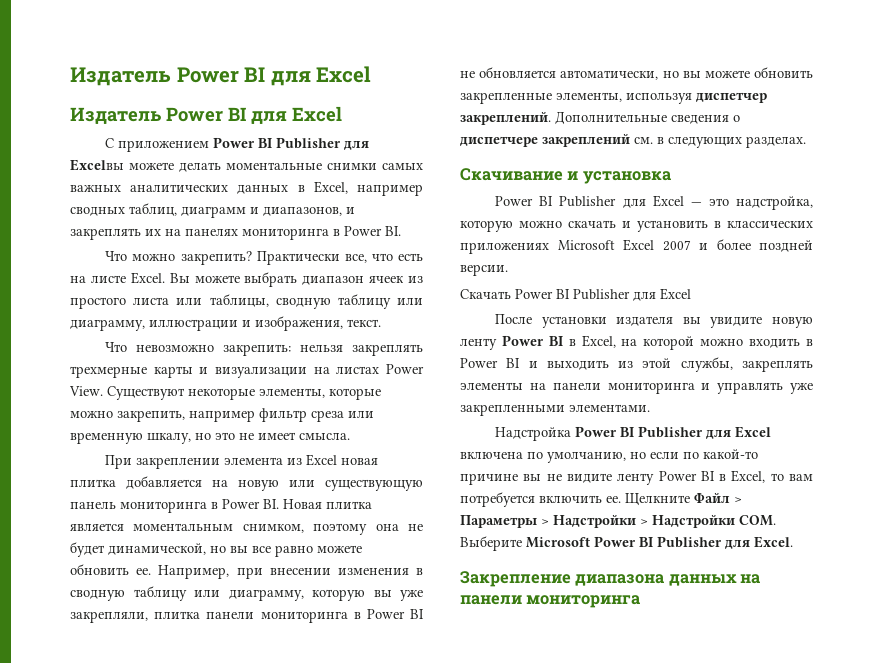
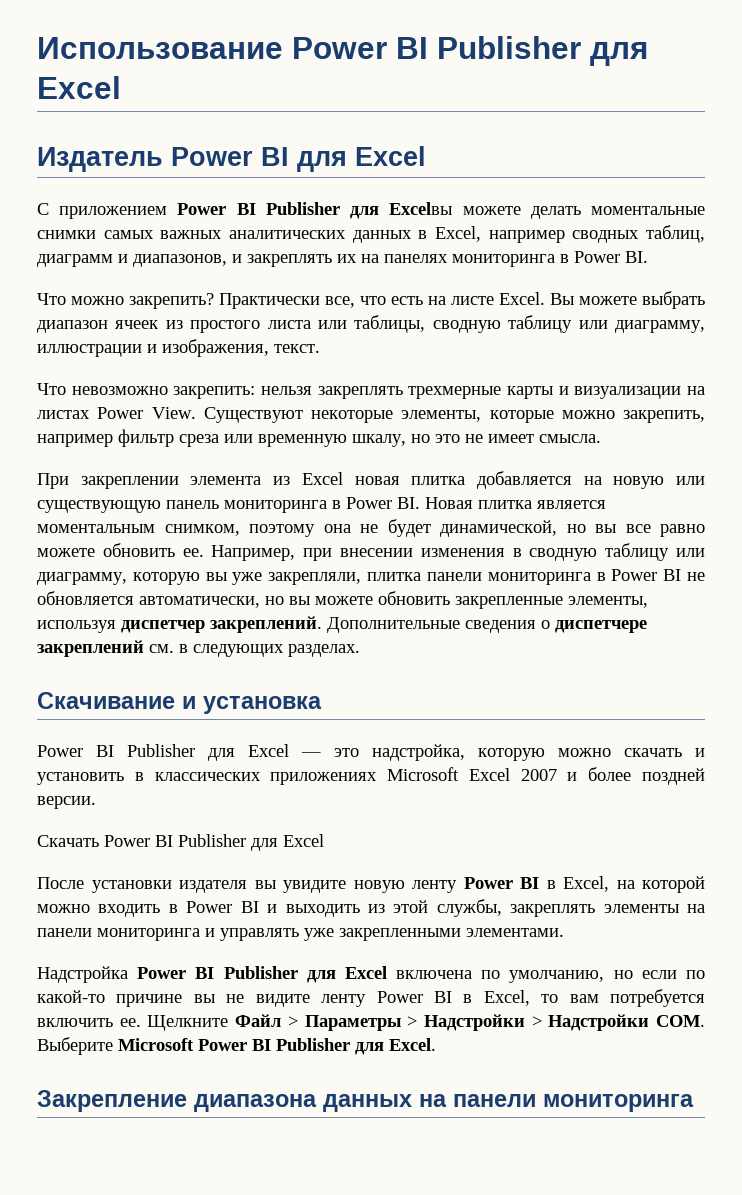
[70,67,266,86] Издатель Power BI -> [37,36,581,59] Использование Power BI Publisher

